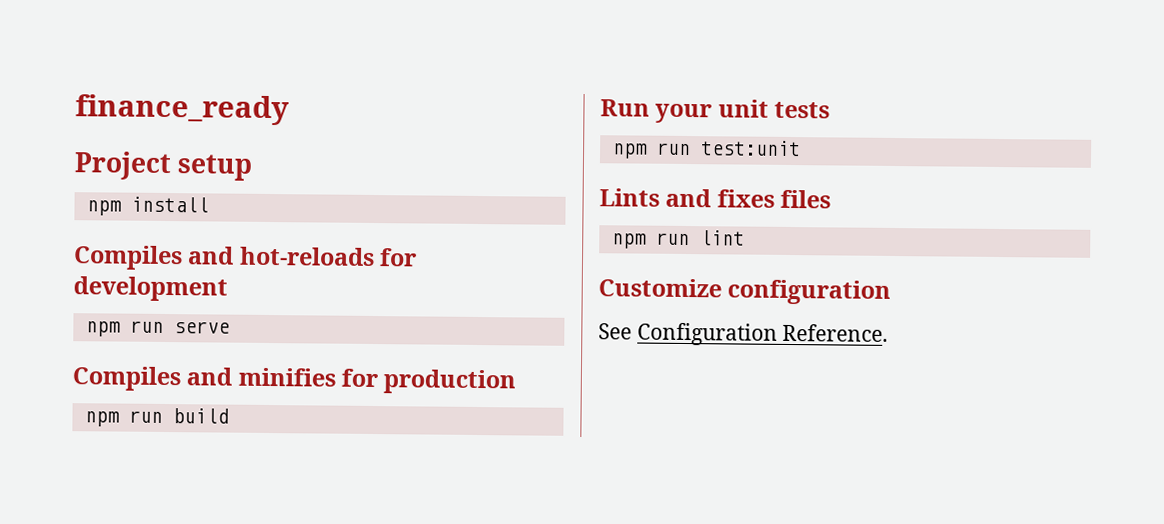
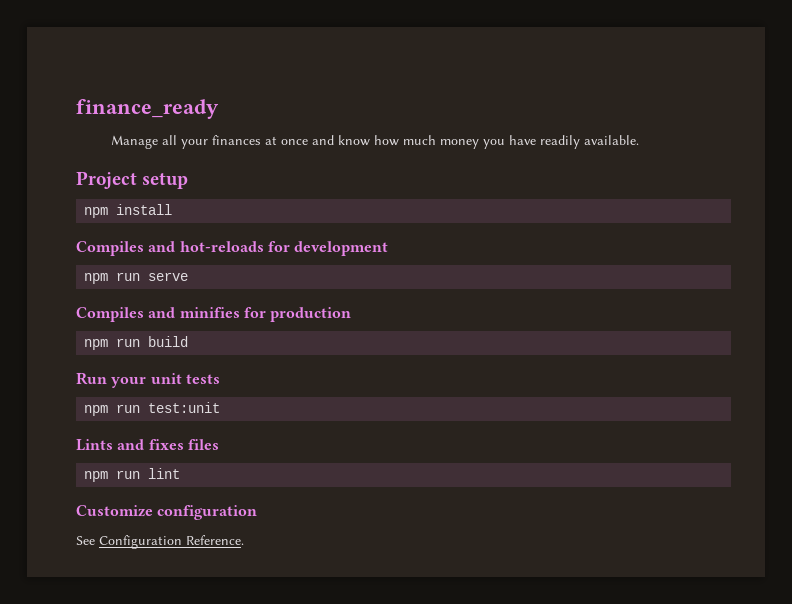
(290, 110) none -> [110,135,639,149] // Manage all your finances at once and know how much money you have readily available.

